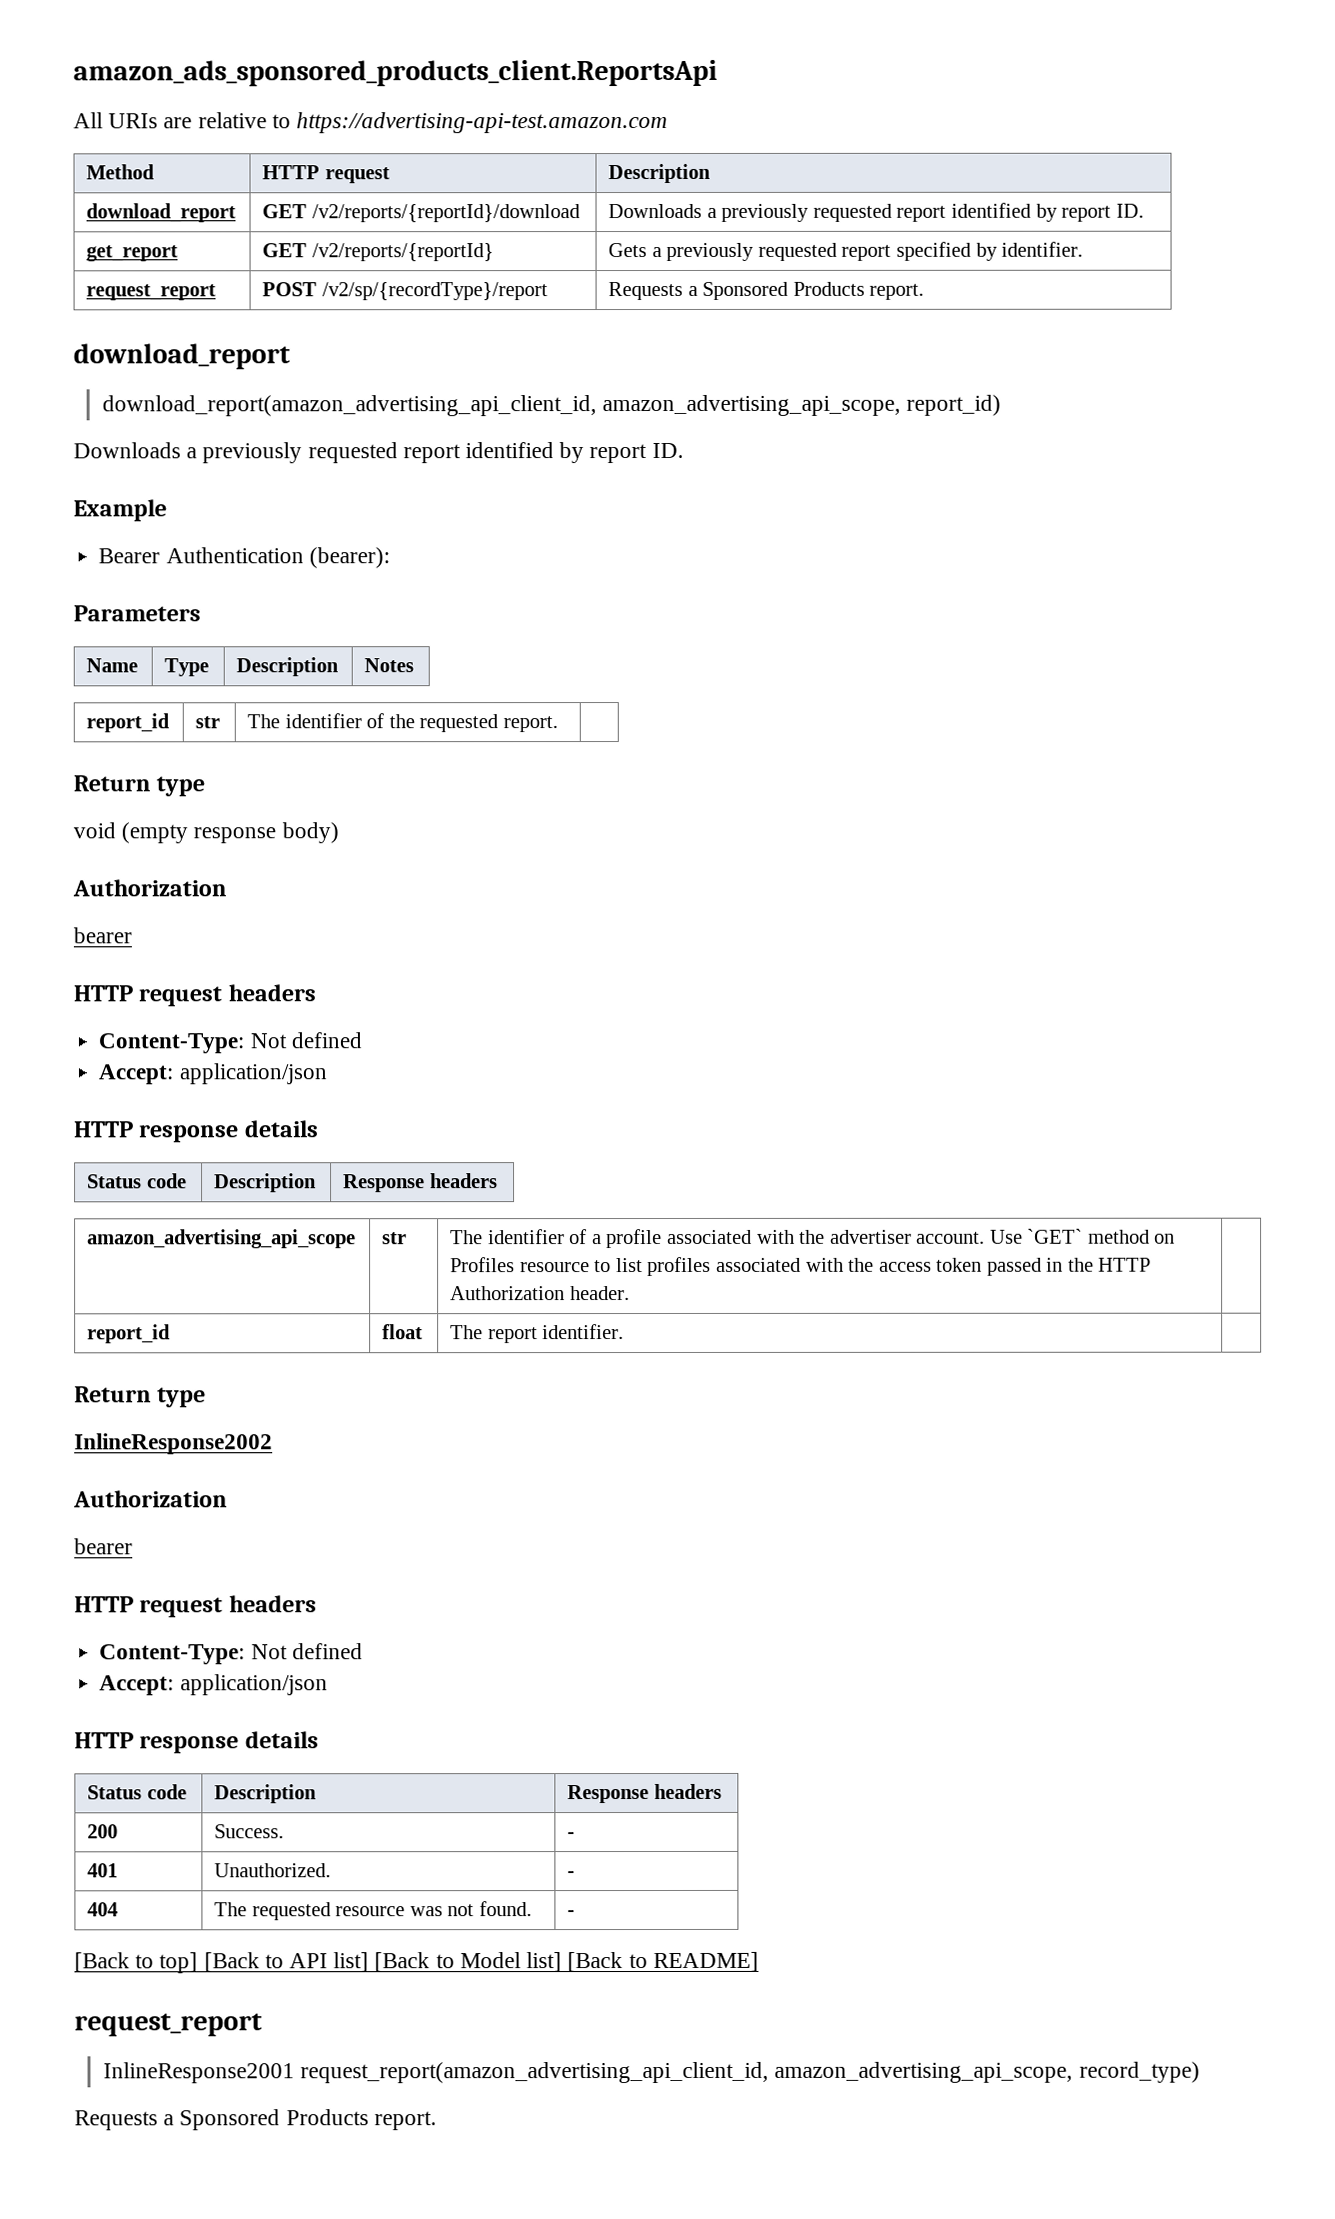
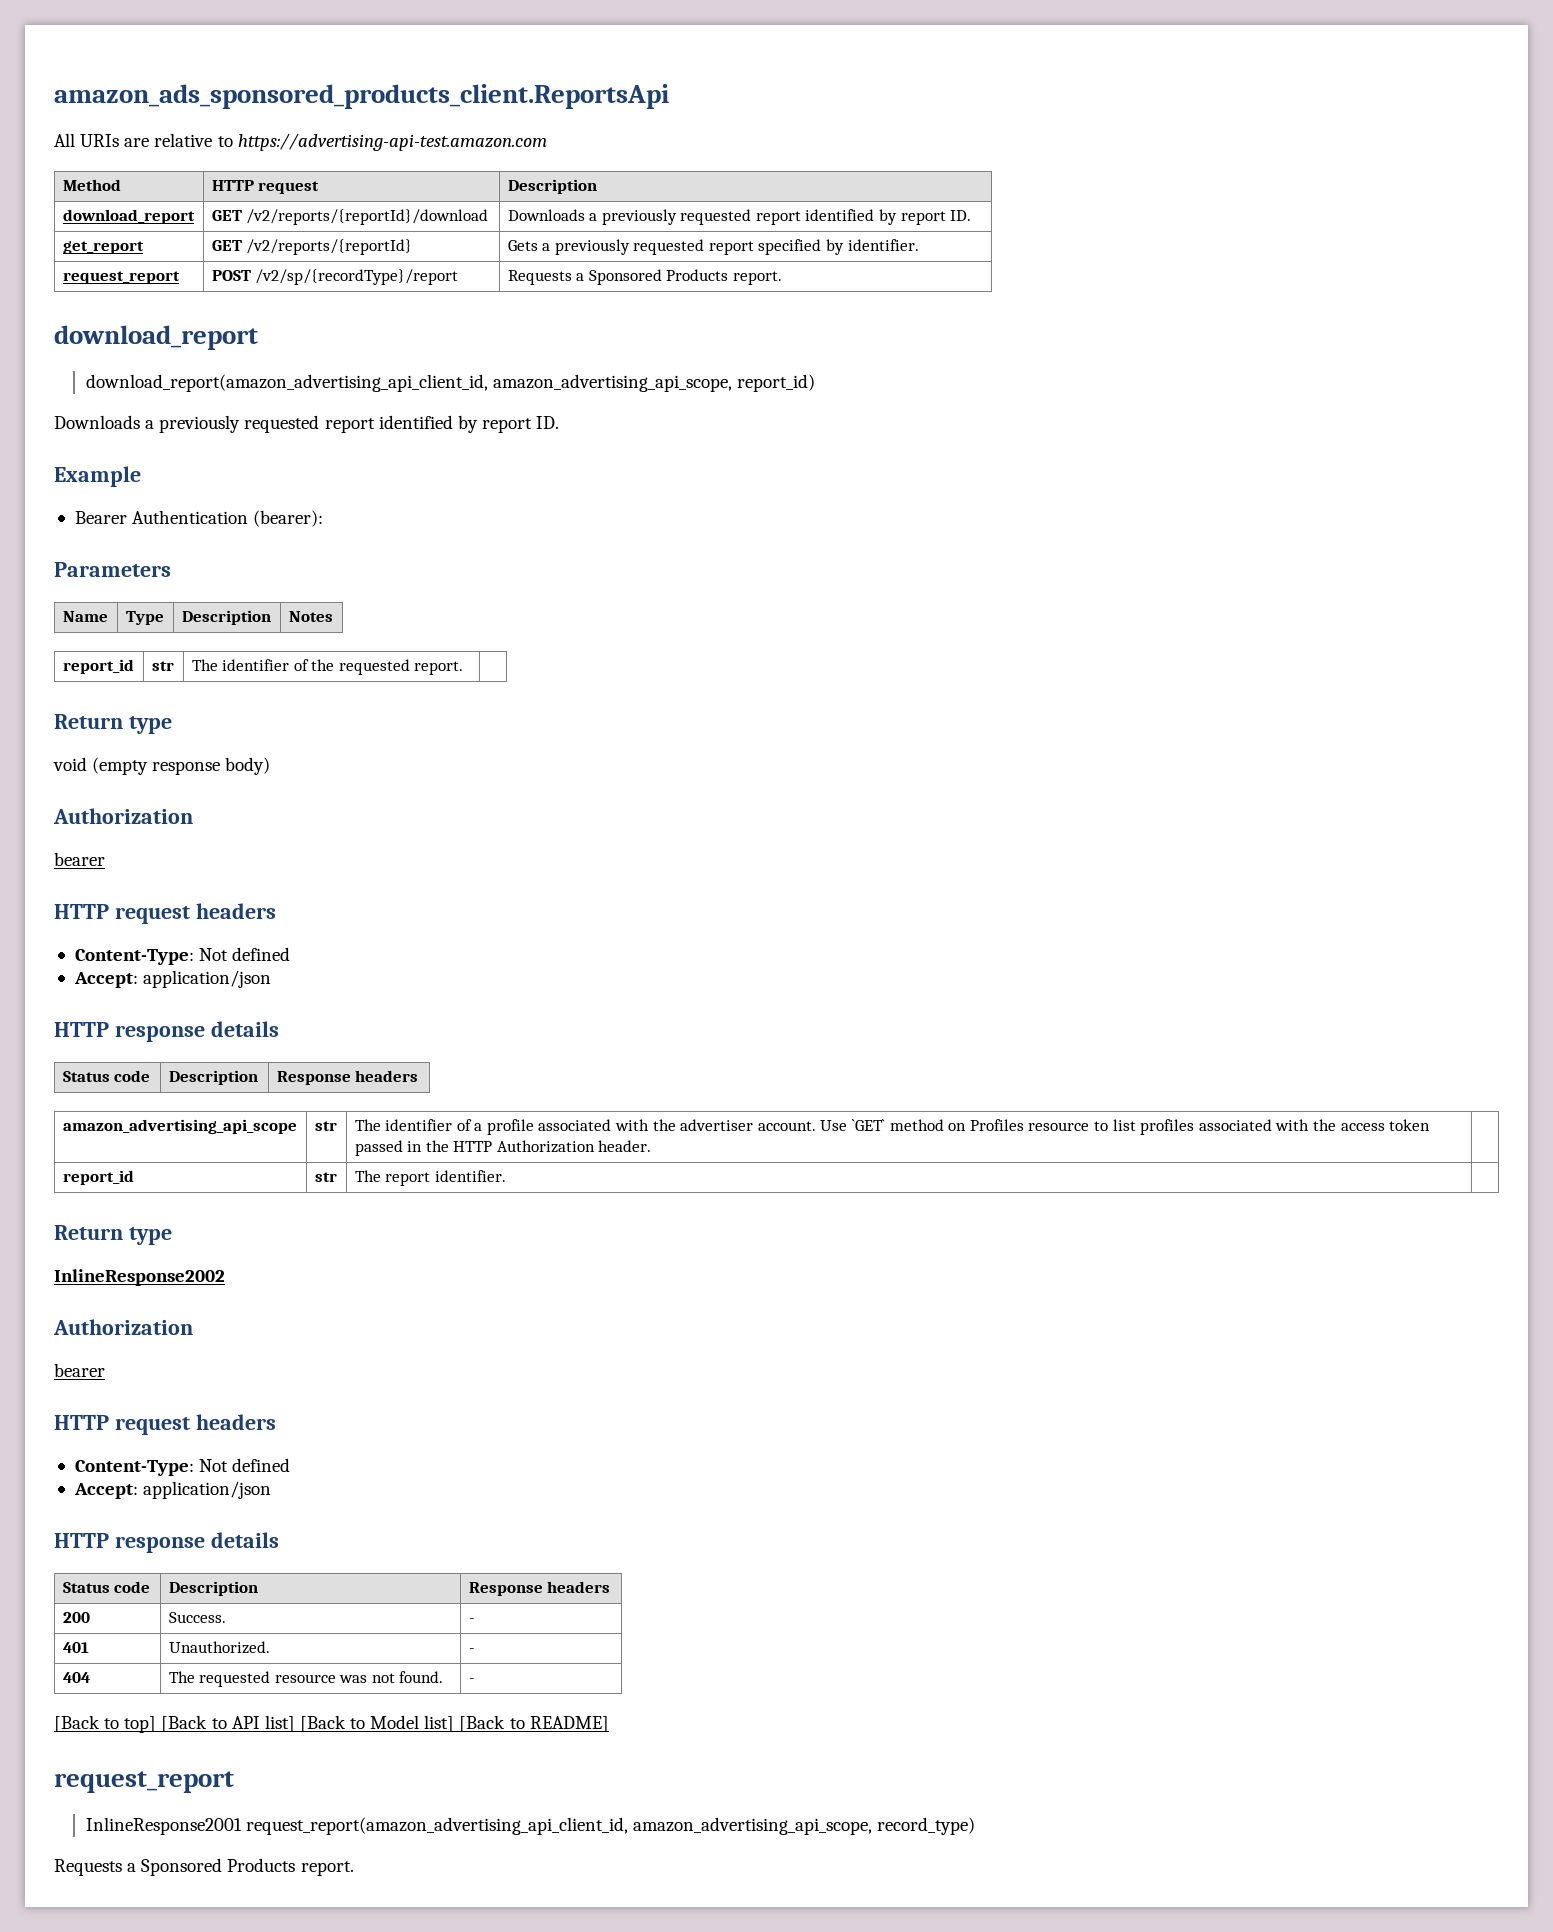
[382,1324,424,1340] float -> [314,1172,337,1182] str

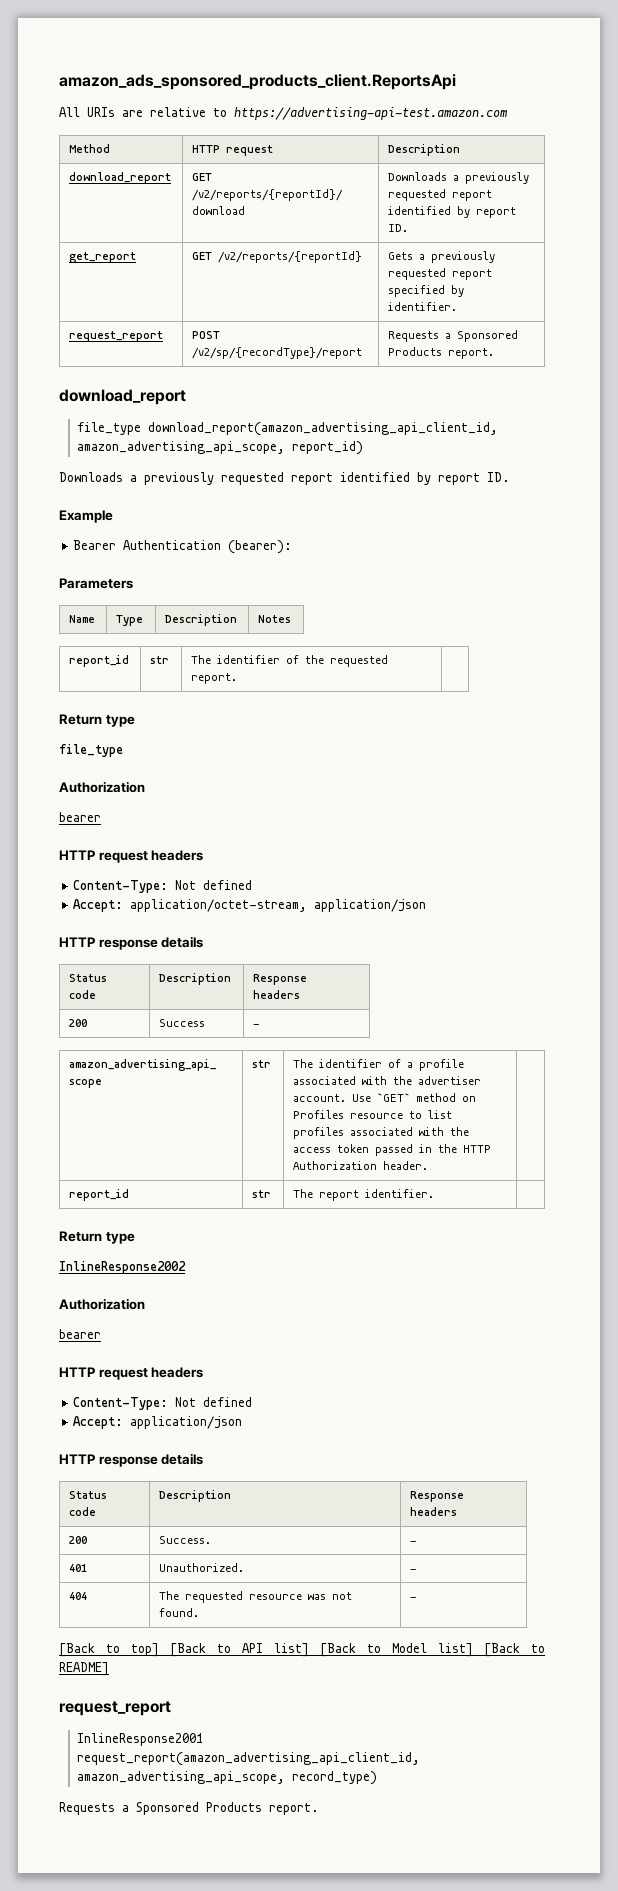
(258, 337) none -> [77,422,142,435] file_type
[53,757,271,775] [53,808,193,824] [54,852,105,866] [54,903,276,924] [74,947,291,965] [73,970,272,988] [54,1021,279,1042] [62,1070,151,1082] [168,1070,258,1085] [276,1070,419,1085] void (empty response body) // Authorization // bearer // HTTP request headers // Content-Type: Not defined // Accept: application/json // HTTP response details // Status code | Description | Response headers -> [59,744,123,757] [59,781,145,793] [59,812,101,822] [59,850,204,863] [73,880,253,893] [73,899,427,912] [59,936,204,950] [69,974,108,982] [69,990,97,999] [159,973,232,985] [253,974,308,985] [253,990,301,999] [69,1019,88,1027] [159,1019,206,1027] [253,1024,260,1027] file_type // Authorization // bearer // HTTP request headers // Content-Type: Not defined // Accept: application/octet-stream, application/json // HTTP response details // Status code | Description | Response headers // 200 | Success | -

